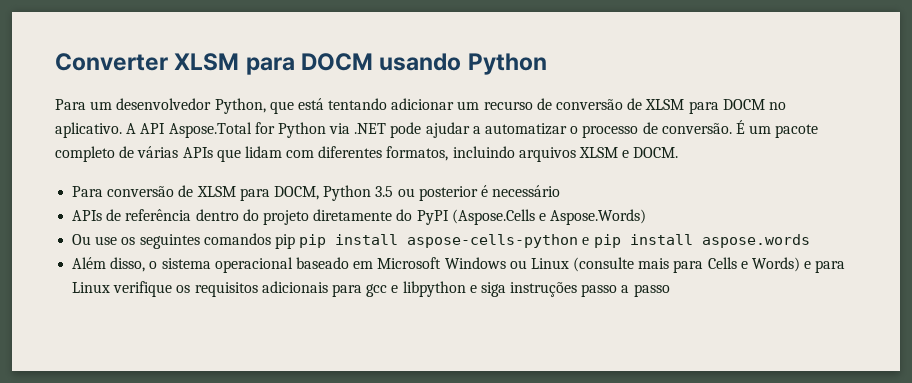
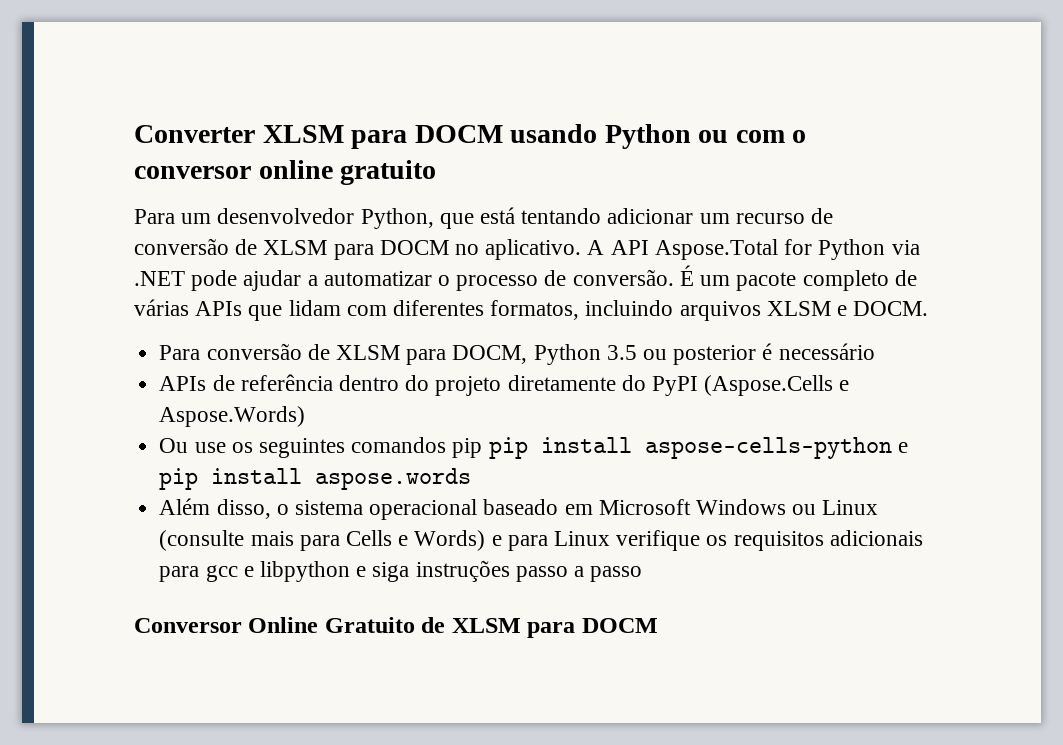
(547, 64) none -> [698,130,807,143] [134,160,437,185] ou com o conversor online gratuito
(670, 290) none -> [134,617,658,638] // Conversor Online Gratuito de XLSM para DOCM

